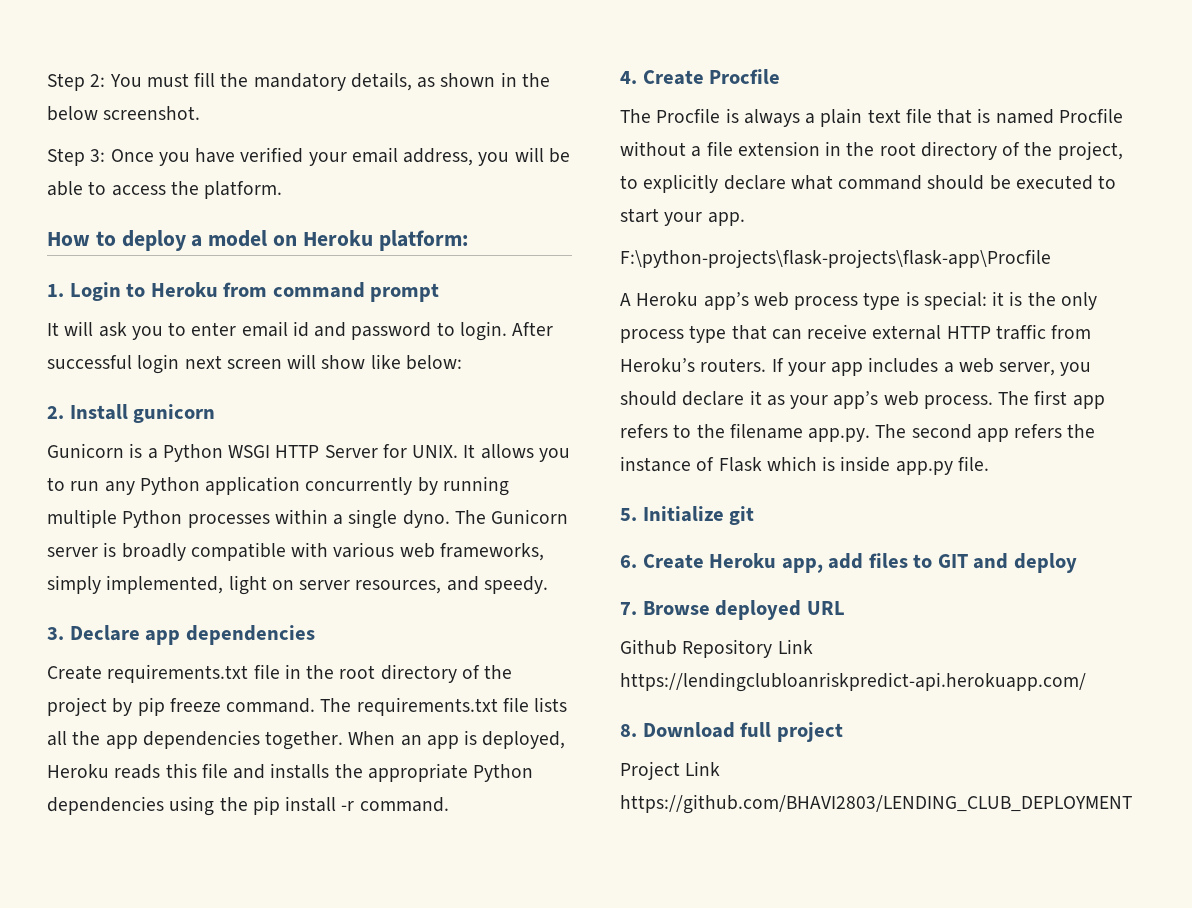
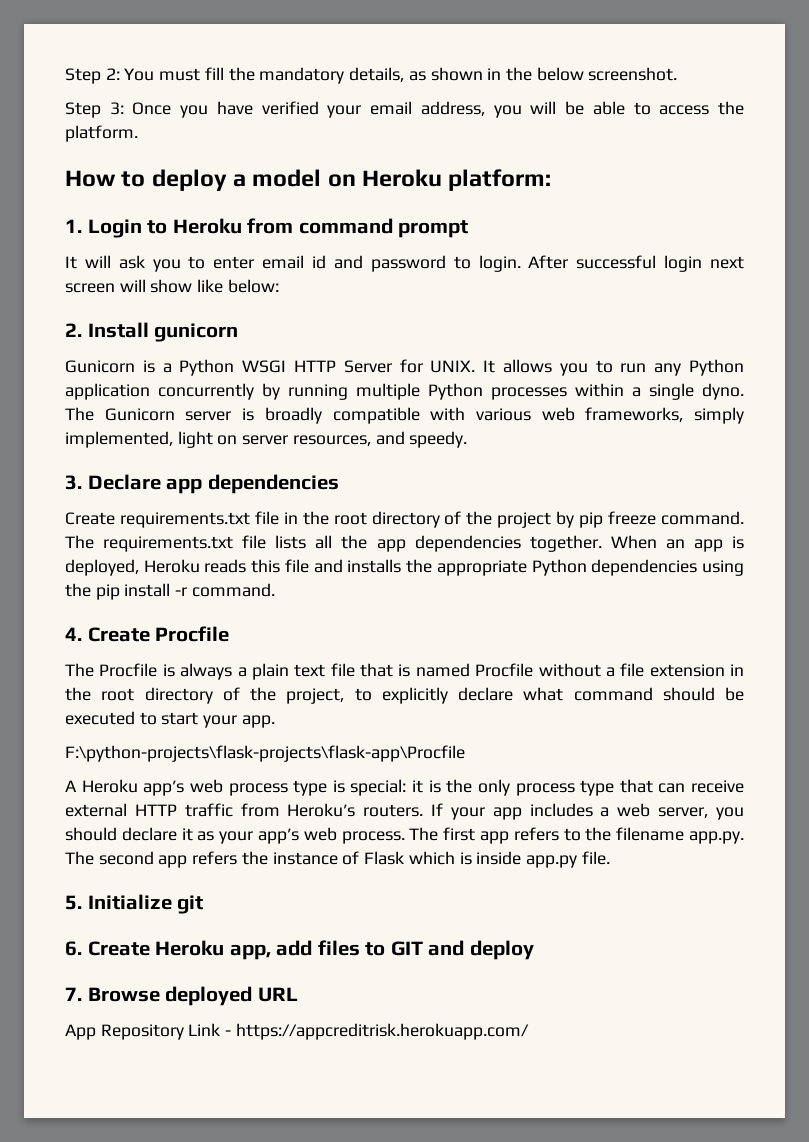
[620,639,677,655] Github -> [65,1024,96,1040] App
[620,672,1086,692] [620,722,843,742] [620,761,721,780] [620,794,1132,814] https://lendingclubloanriskpredict-api.herokuapp.com/ // 8. Download full project // Project Link https://github.com/BHAVI2803/LENDING_CLUB_DEPLOYMENT -> [225,1023,529,1040] - https://appcreditrisk.herokuapp.com/

